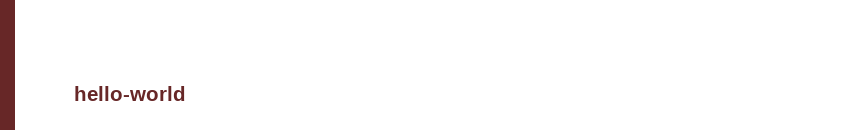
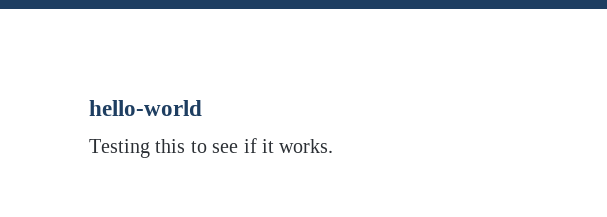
(186, 93) none -> [89,138,334,158] // Testing this to see if it works.

